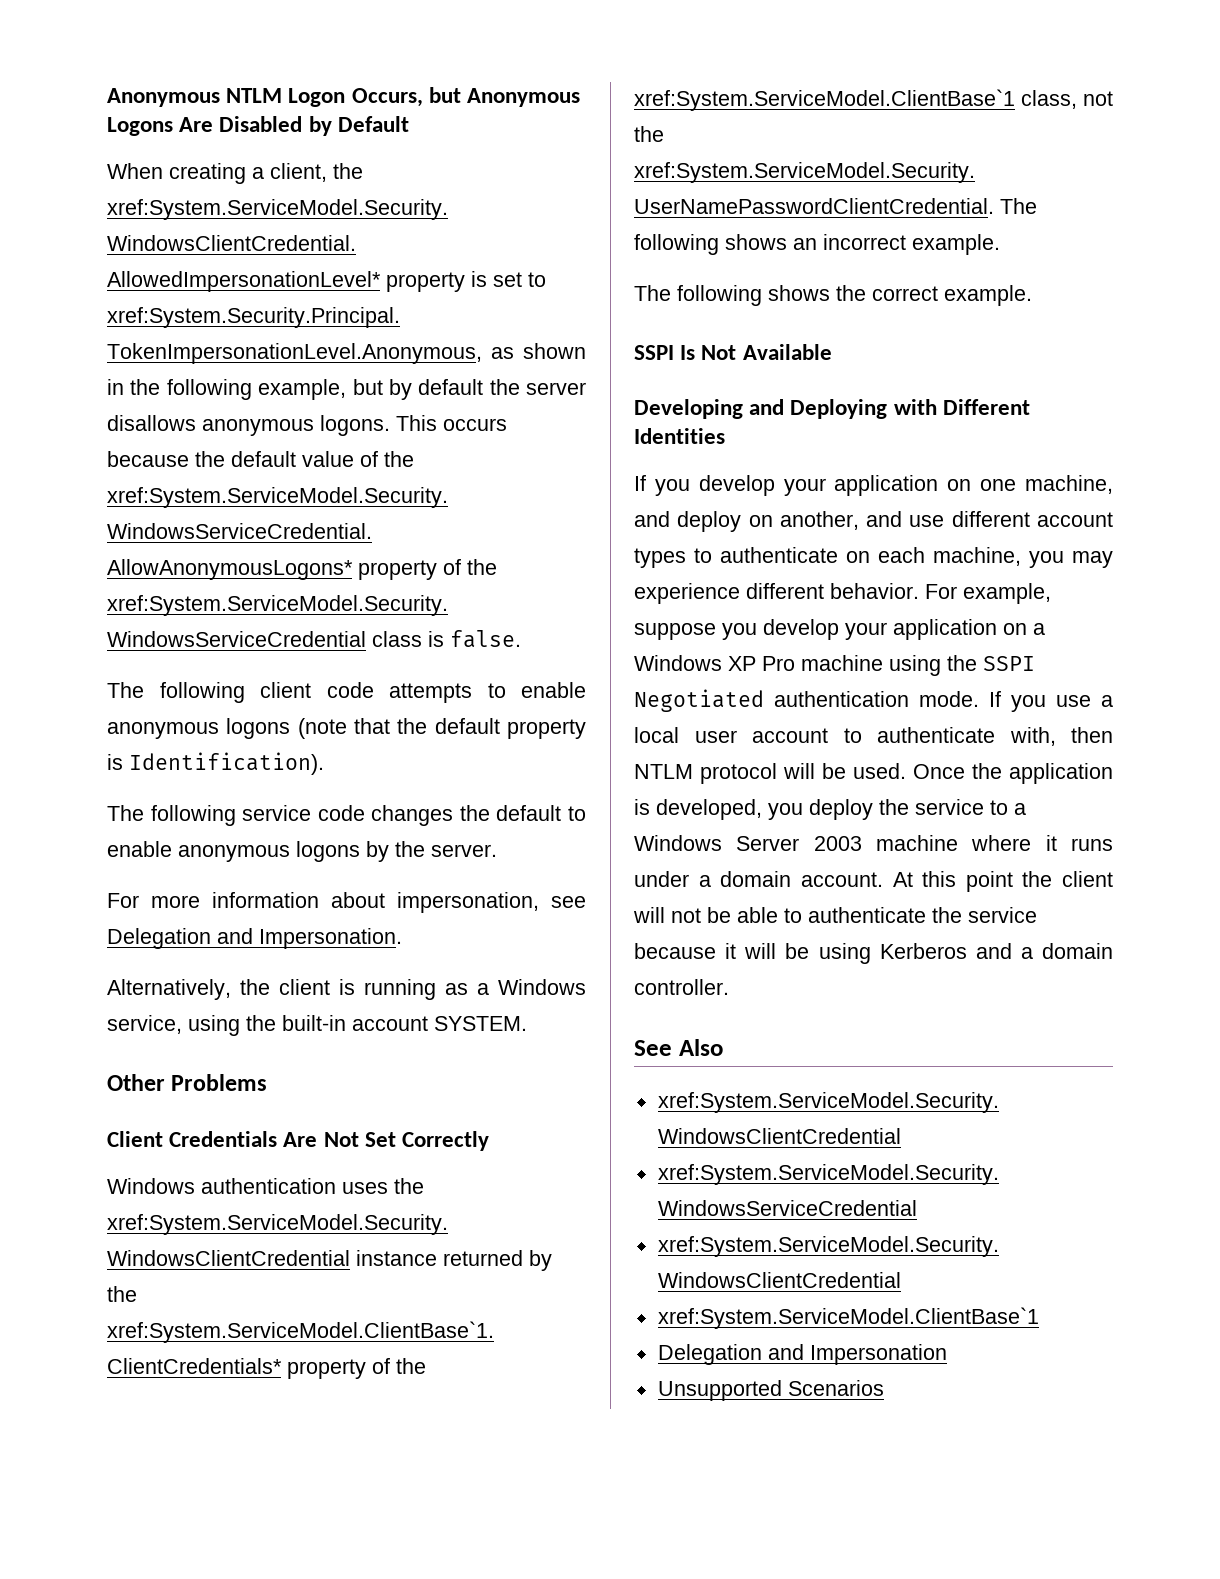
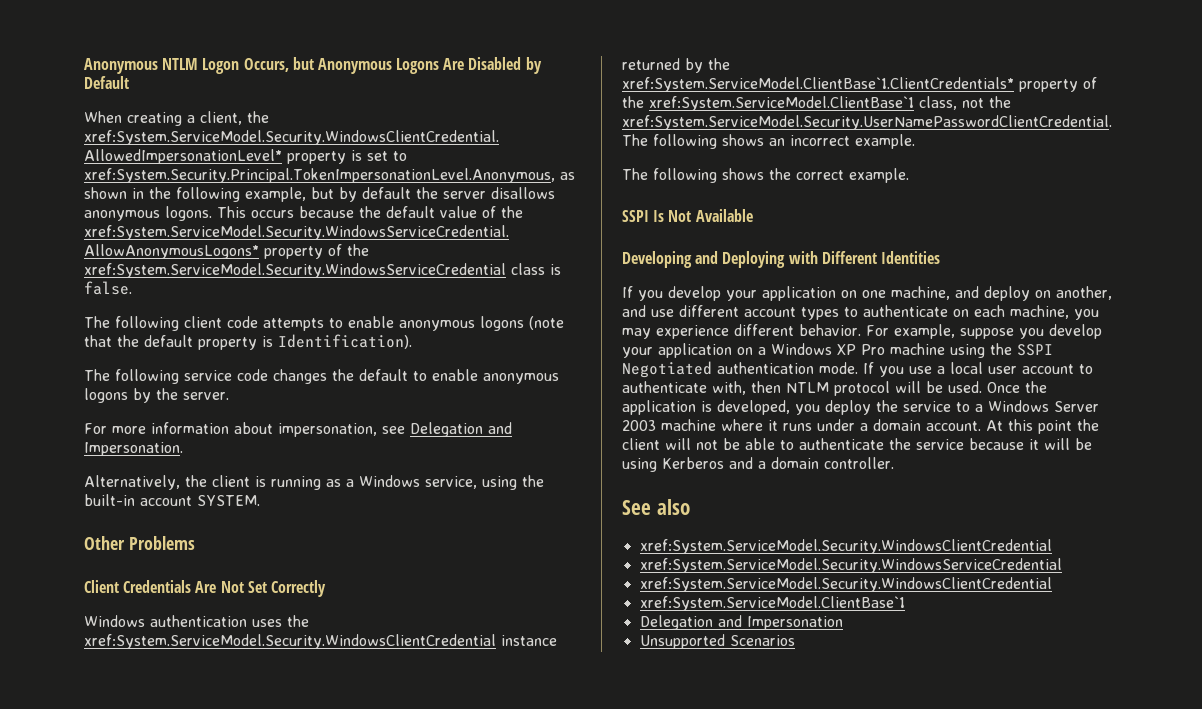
[678,1039,723,1056] Also -> [656,499,690,515] also

